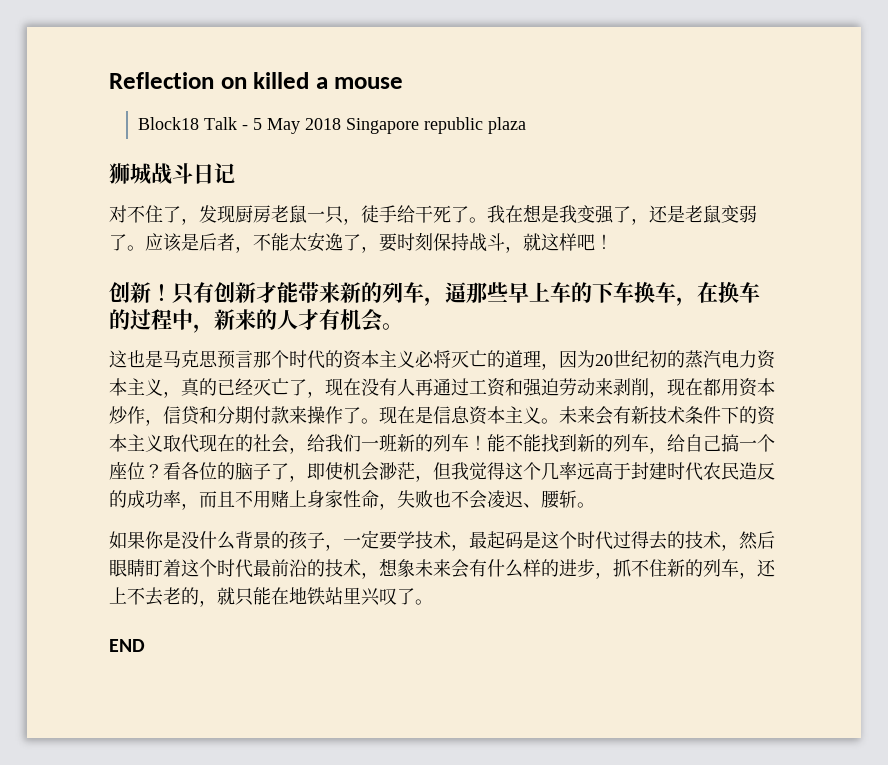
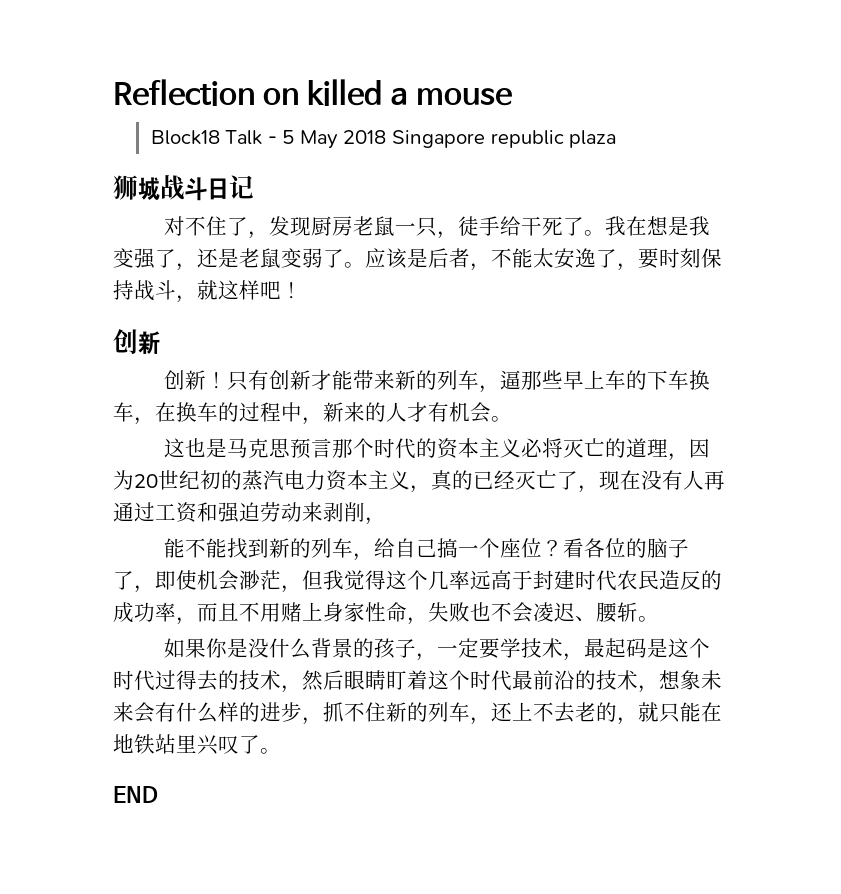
(151, 292) none -> [164,370,207,390] // 创新
[667,378,775,397] [109,406,776,426] [109,434,487,454] 现在都用资本炒作，信贷和分期付款来操作了。现在是信息资本主义。未来会有新技术条件下的资本主义取代现在的社会，给我们一班新的列车！ -> (386, 521) //

